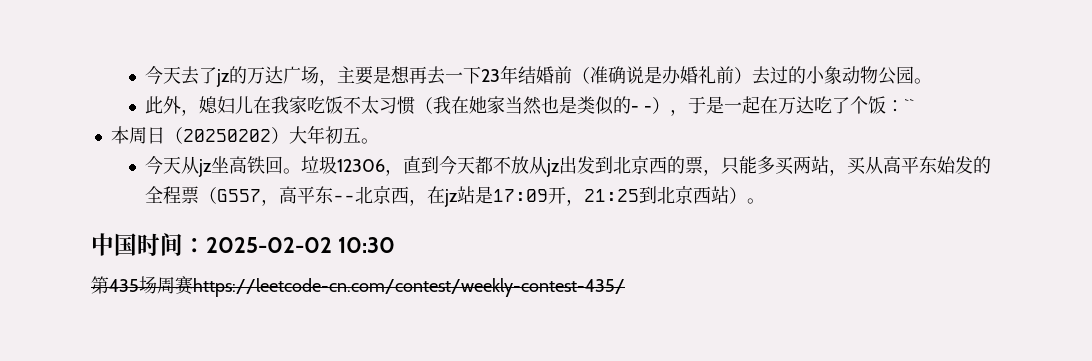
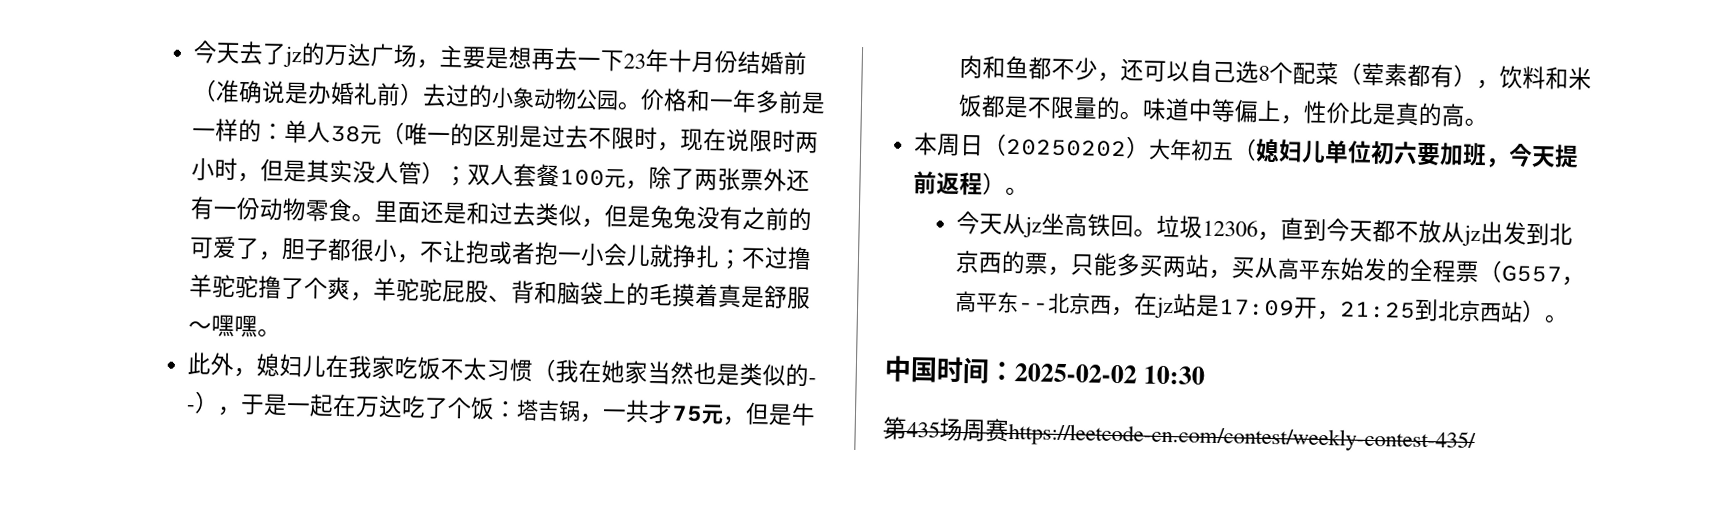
(518, 74) none -> [668,49,740,74] 十月份
(932, 81) none -> [640,88,827,115] [192,118,820,154] [191,157,811,193] [190,196,813,232] [189,235,813,271] [189,274,812,310] [188,314,282,338] 价格和一年多前是一样的：单人38元（唯一的区别是过去不限时，现在说限时两小时，但是其实没人管）；双人套餐100元，除了两张票外还有一份动物零食。里面还是和过去类似，但是兔兔没有之前的可爱了，胆子都很小，不让抱或者抱一小会儿就挣扎；不过撸羊驼驼撸了个爽，羊驼驼屁股、背和脑袋上的毛摸着真是舒服～嘿嘿。
[903,99,914,112] `` -> [516,399,817,427] [959,54,1593,91] [958,93,1489,127] 塔吉锅，一共才75元，但是牛肉和鱼都不少，还可以自己选8个配菜（荤素都有），饮料和米饭都是不限量的。味道中等偏上，性价比是真的高。
(361, 135) none -> [1231,138,1579,168] [912,171,1006,196] （媳妇儿单位初六要加班，今天提前返程）

